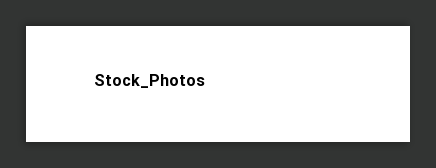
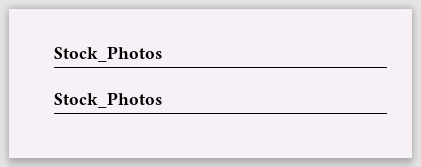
[94,74,205,88] Stock_Photos -> [54,46,162,62] [54,92,162,108] Stock_Photos // Stock_Photos

